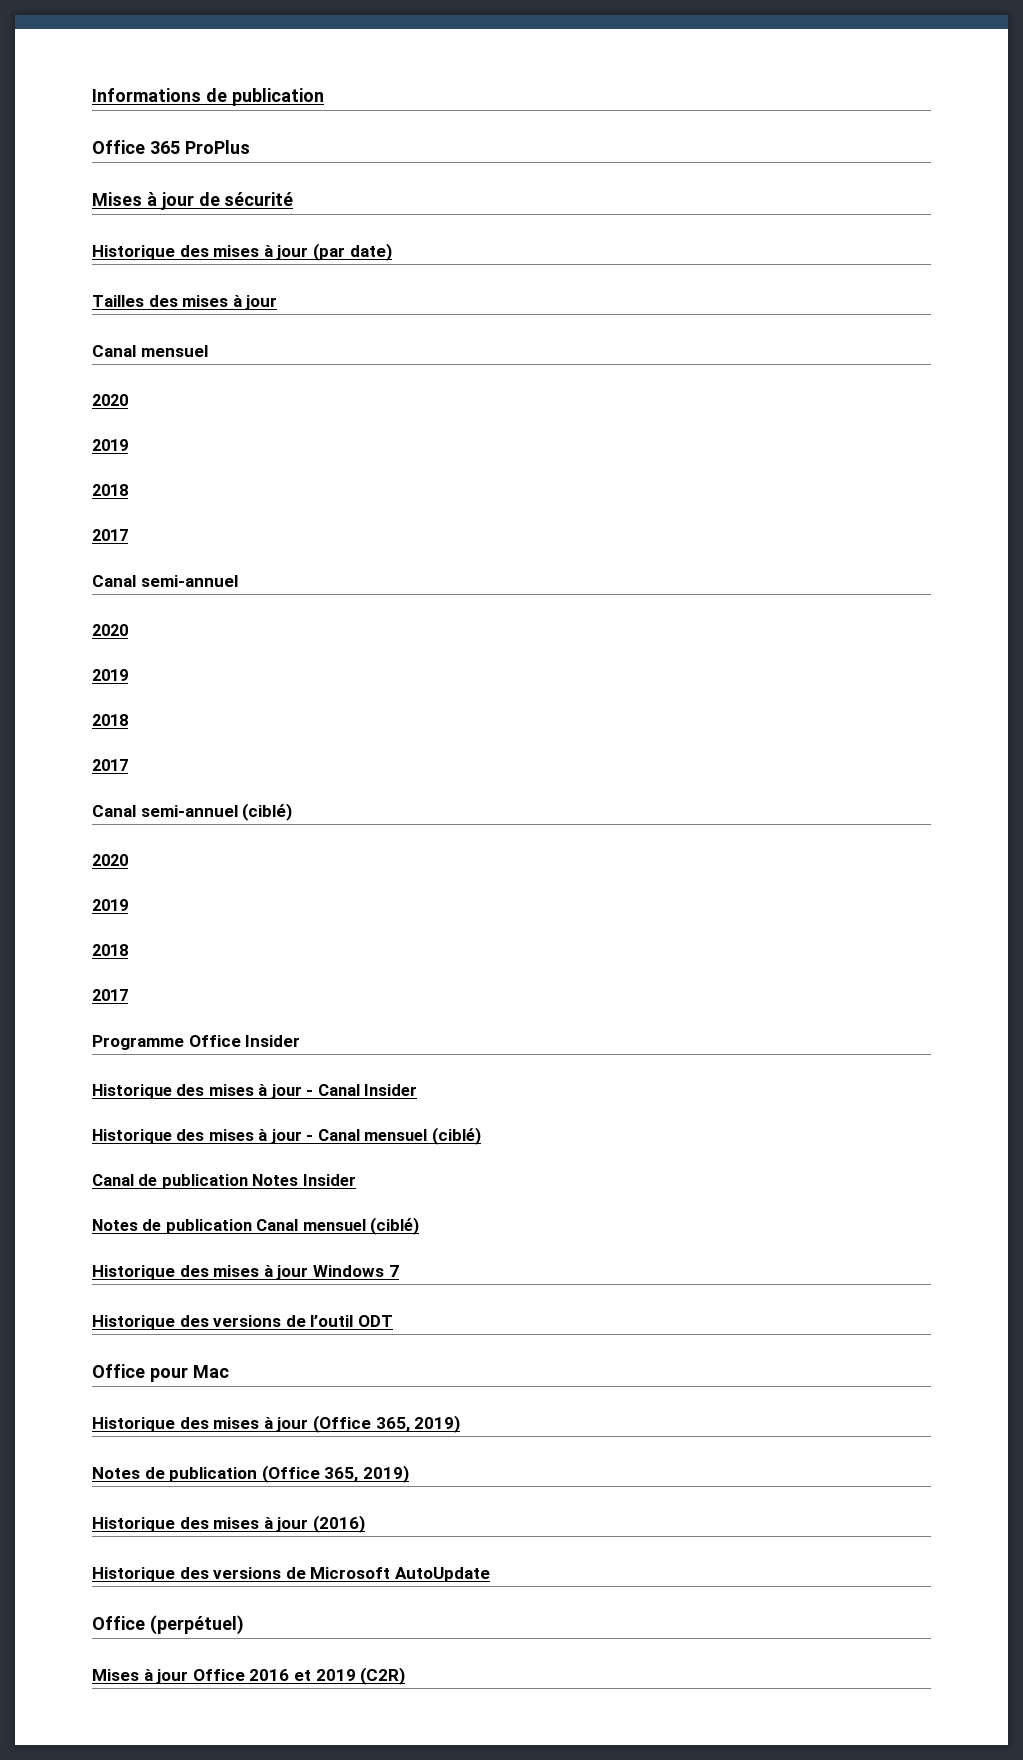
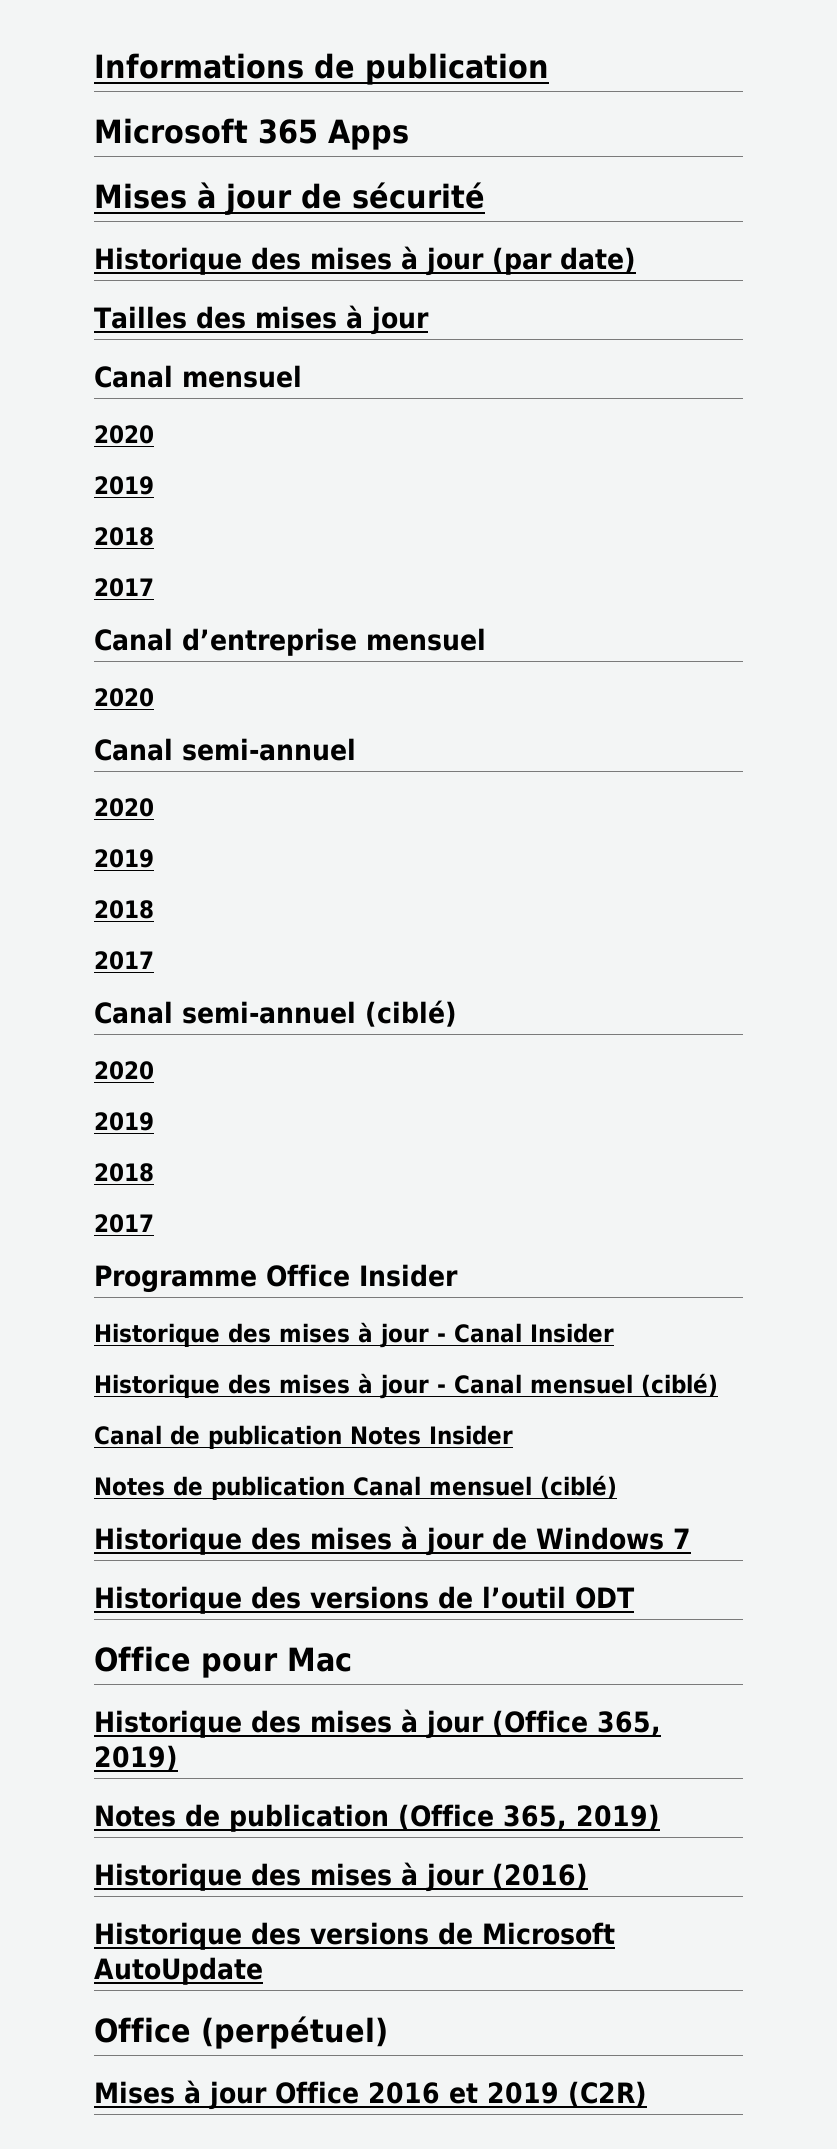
[92,140,250,154] Office 365 ProPlus -> [94,118,409,150] Microsoft 365 Apps
(128, 535) none -> [94,628,486,656] [94,688,154,707] // Canal d’entreprise mensuel // 2020
(309, 1272) none -> [492,1527,527,1550] de

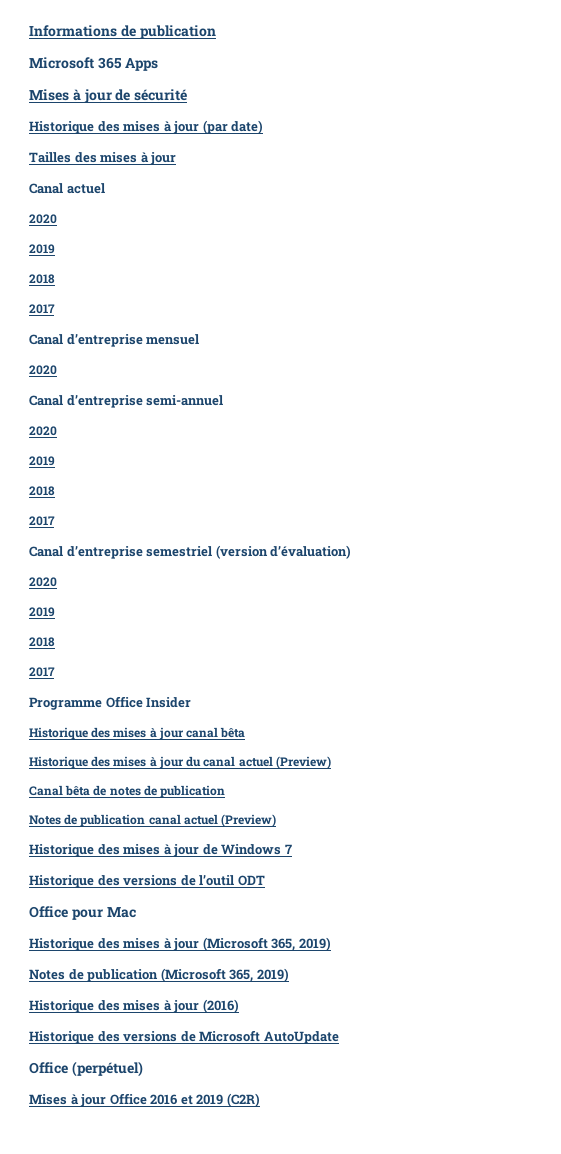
[182,365,302,388] mensuel -> [66,183,105,194] actuel
(173, 749) none -> [66,395,143,408] d’entreprise
[182,1000,457,1027] semi-annuel (ciblé) -> [66,545,352,559] d’entreprise semestriel (version d’évaluation)
[437,1323,614,1343] [94,1373,718,1399] [94,1425,513,1449] [94,1475,617,1500] - Canal Insider // Historique des mises à jour - Canal mensuel (ciblé) // Canal de publication Notes Insider // Notes de publication Canal mensuel (ciblé) -> [186,727,246,738] [29,756,331,769] [29,785,226,798] [29,814,277,827] canal bêta // Historique des mises à jour du canal actuel (Preview) // Canal bêta de notes de publication // Notes de publication canal actuel (Preview)
[492,1710,588,1736] (Office -> [202,937,268,951] (Microsoft
[398,1804,494,1830] (Office -> [160,968,226,982] (Microsoft

